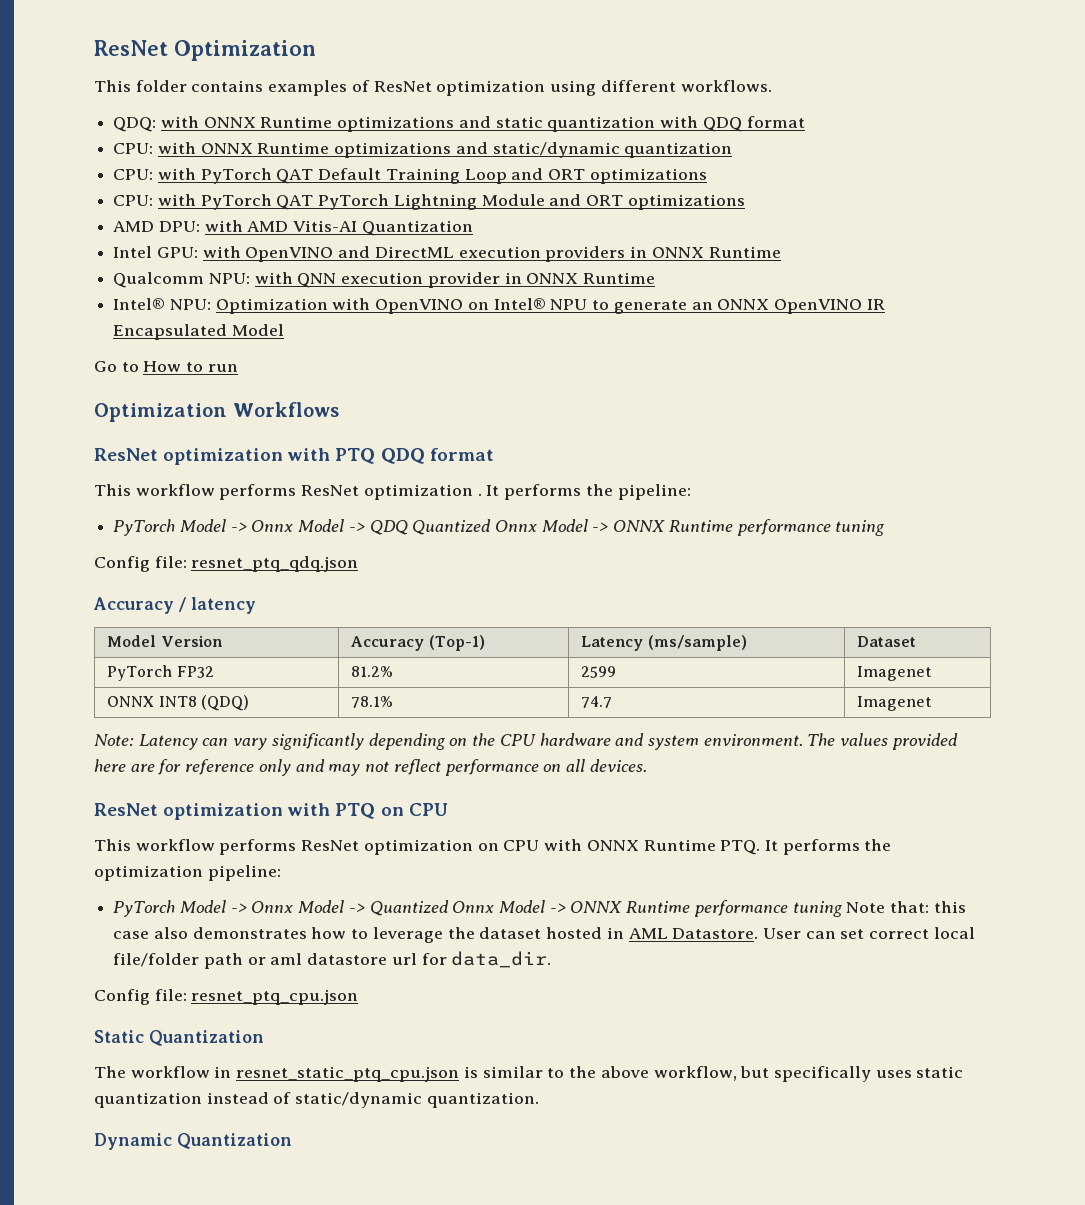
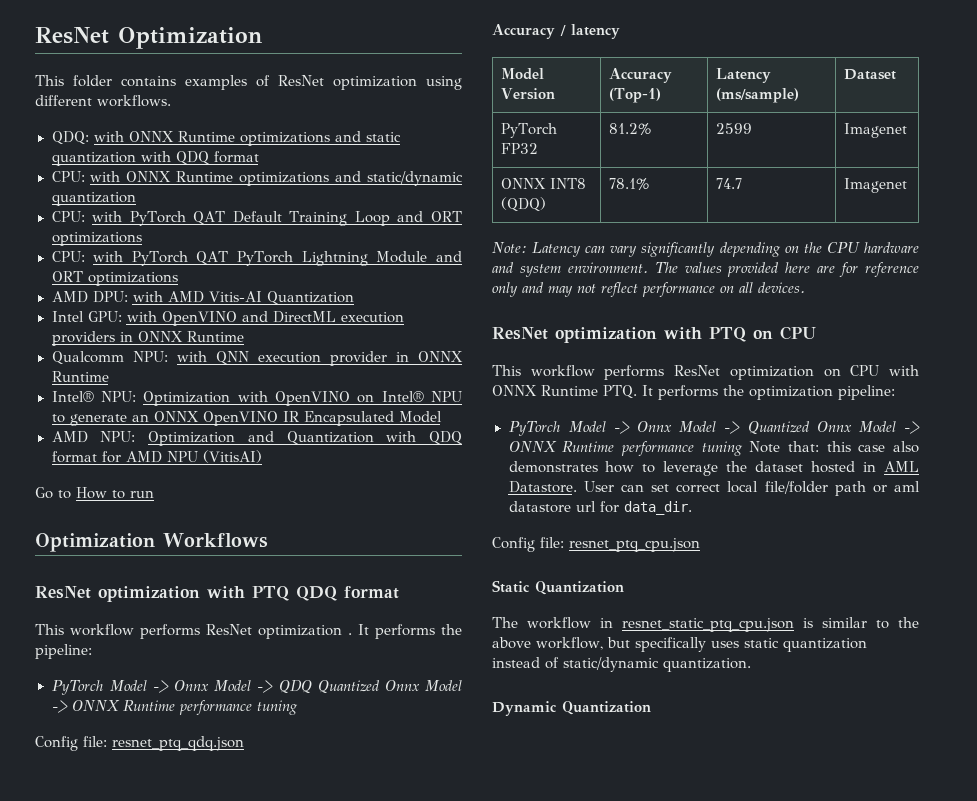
(284, 330) none -> [51,431,462,446] [51,450,262,463] // AMD NPU: Optimization and Quantization with QDQ format for AMD NPU (VitisAI)

